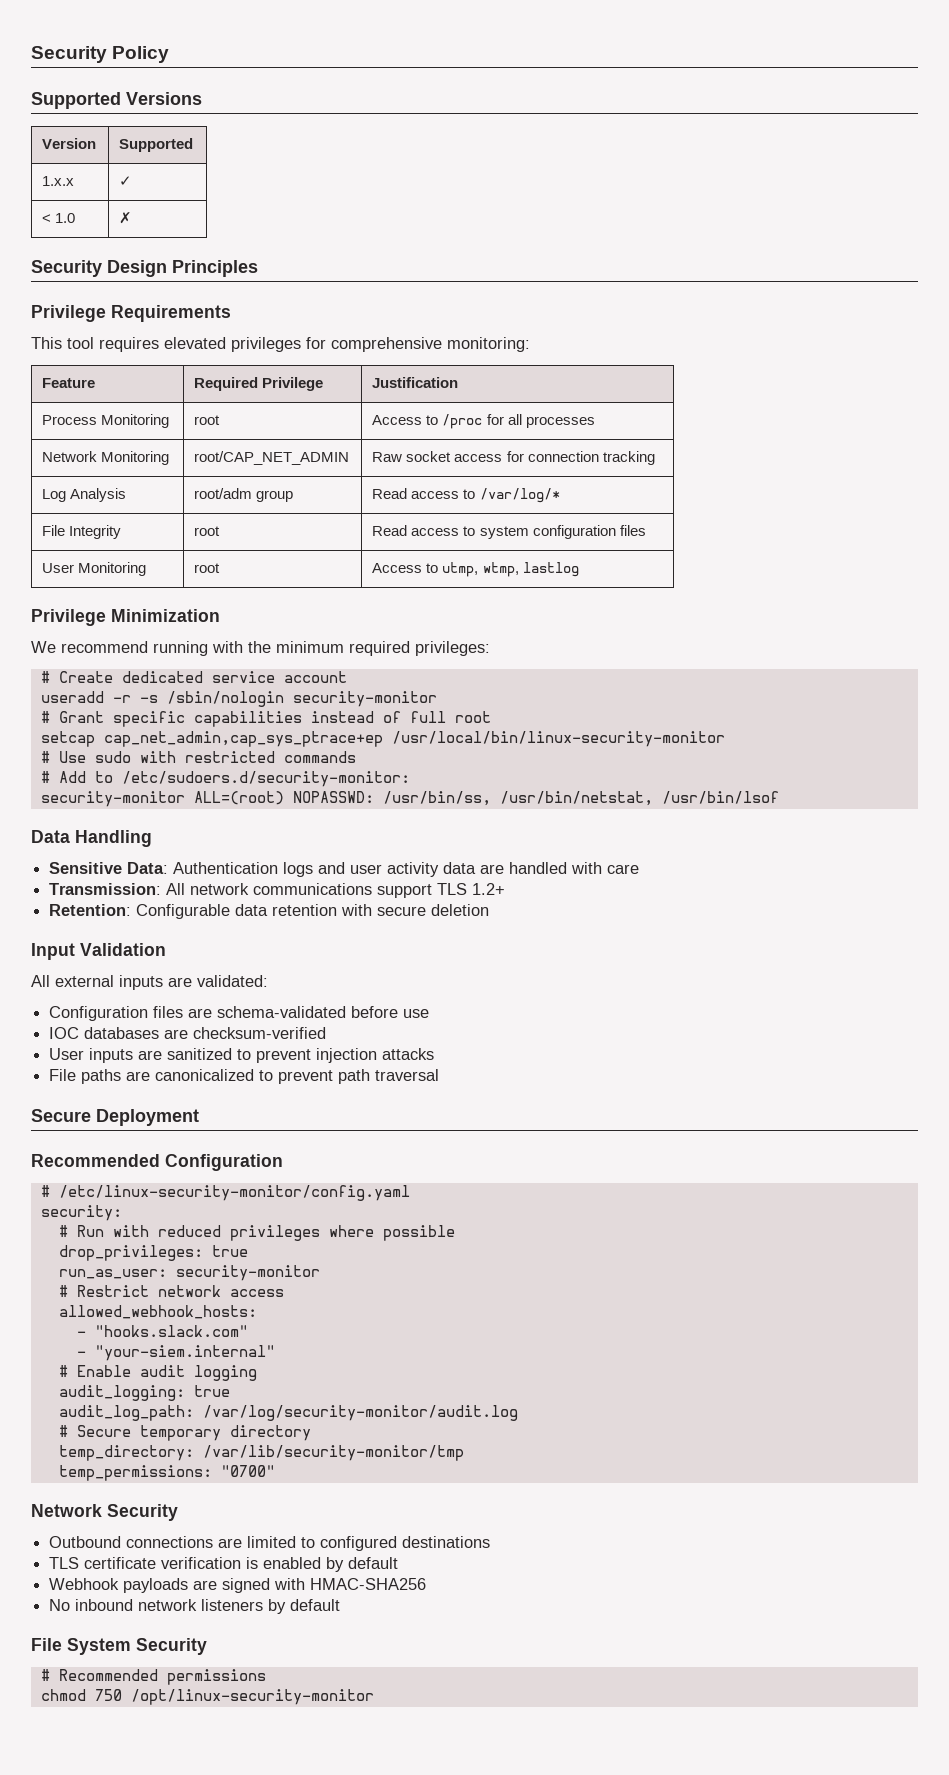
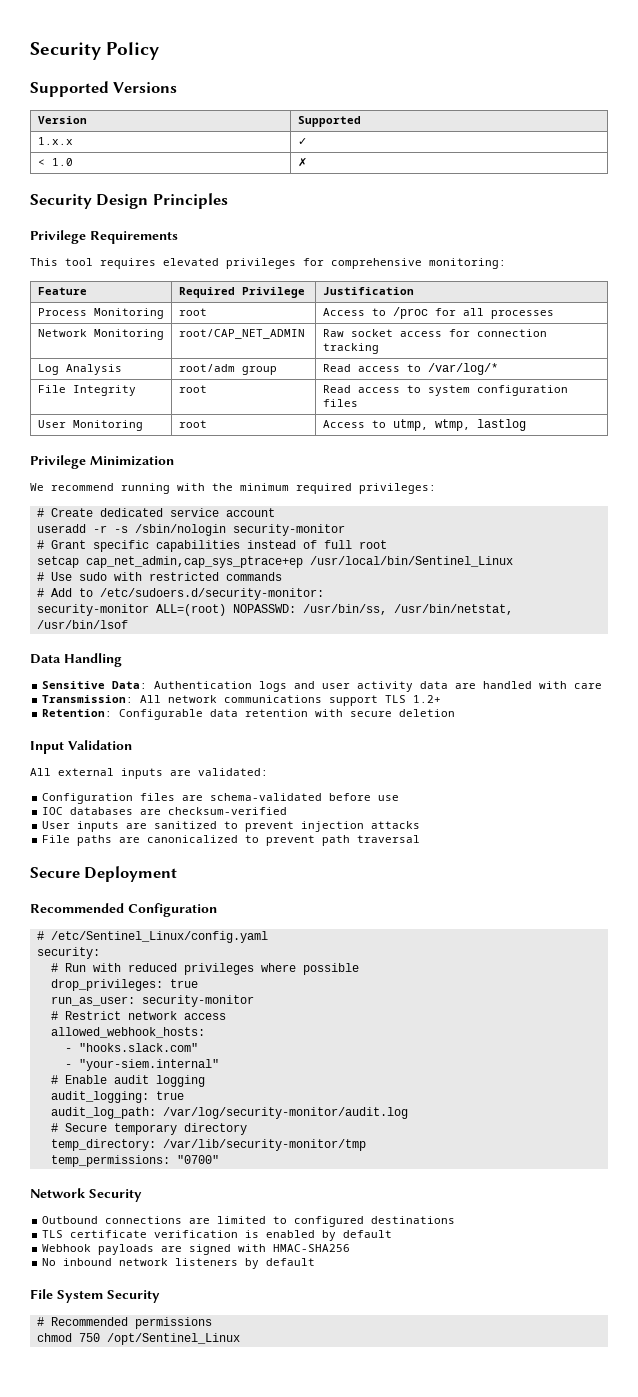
[391,731,725,747] /usr/local/bin/linux-security-monitor -> [309,556,513,567] /usr/local/bin/Sentinel_Linux
[58,1185,410,1201] /etc/linux-security-monitor/config.yaml -> [50,931,268,943] /etc/Sentinel_Linux/config.yaml
[130,1689,374,1705] /opt/linux-security-monitor -> [106,1333,240,1345] /opt/Sentinel_Linux

